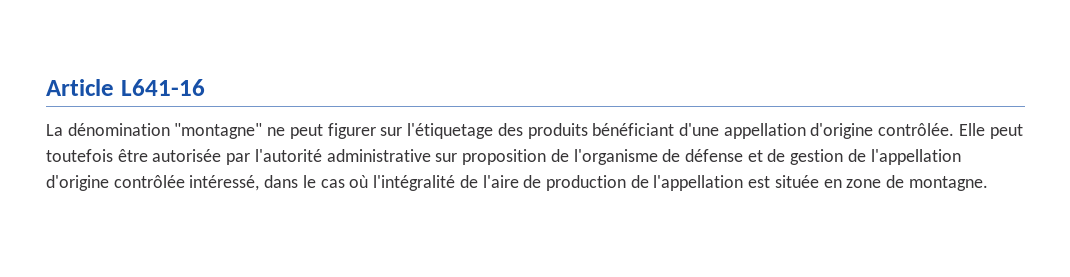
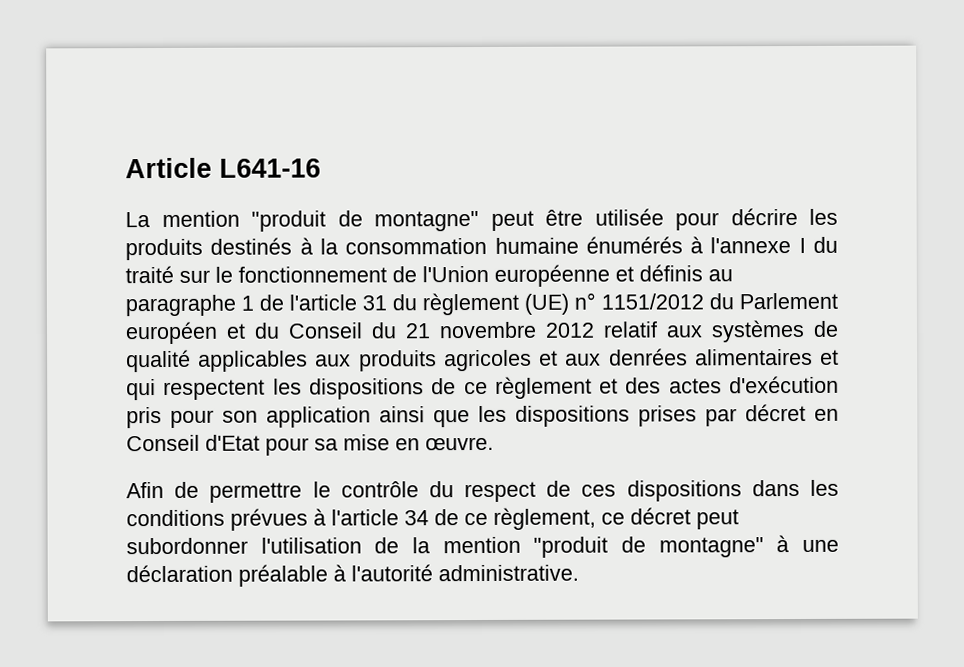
[67,123,1023,139] [46,149,961,165] [46,175,988,191] dénomination "montagne" ne peut figurer sur l'étiquetage des produits bénéficiant d'une appellation d'origine contrôlée. Elle peut toutefois être autorisée par l'autorité administrative sur proposition de l'organisme de défense et de gestion de l'appellation d'origine contrôlée intéressé, dans le cas où l'intégralité de l'aire de production de l'appellation est située en zone de montagne. -> [161,208,838,232] [125,236,838,261] [125,264,733,287] [125,292,838,317] [125,319,839,345] [126,348,839,373] [126,375,839,401] [126,403,839,429] [126,434,494,456] [126,479,839,503] [126,507,739,531] [126,535,839,558] [126,564,579,587] mention "produit de montagne" peut être utilisée pour décrire les produits destinés à la consommation humaine énumérés à l'annexe I du traité sur le fonctionnement de l'Union européenne et définis au paragraphe 1 de l'article 31 du règlement (UE) n° 1151/2012 du Parlement européen et du Conseil du 21 novembre 2012 relatif aux systèmes de qualité applicables aux produits agricoles et aux denrées alimentaires et qui respectent les dispositions de ce règlement et des actes d'exécution pris pour son application ainsi que les dispositions prises par décret en Conseil d'Etat pour sa mise en œuvre. // Afin de permettre le contrôle du respect de ces dispositions dans les conditions prévues à l'article 34 de ce règlement, ce décret peut subordonner l'utilisation de la mention "produit de montagne" à une déclaration préalable à l'autorité administrative.

